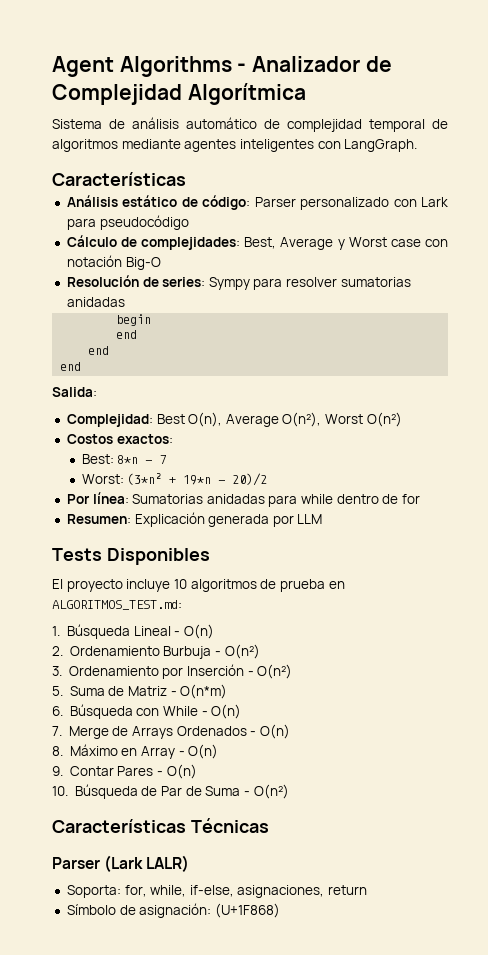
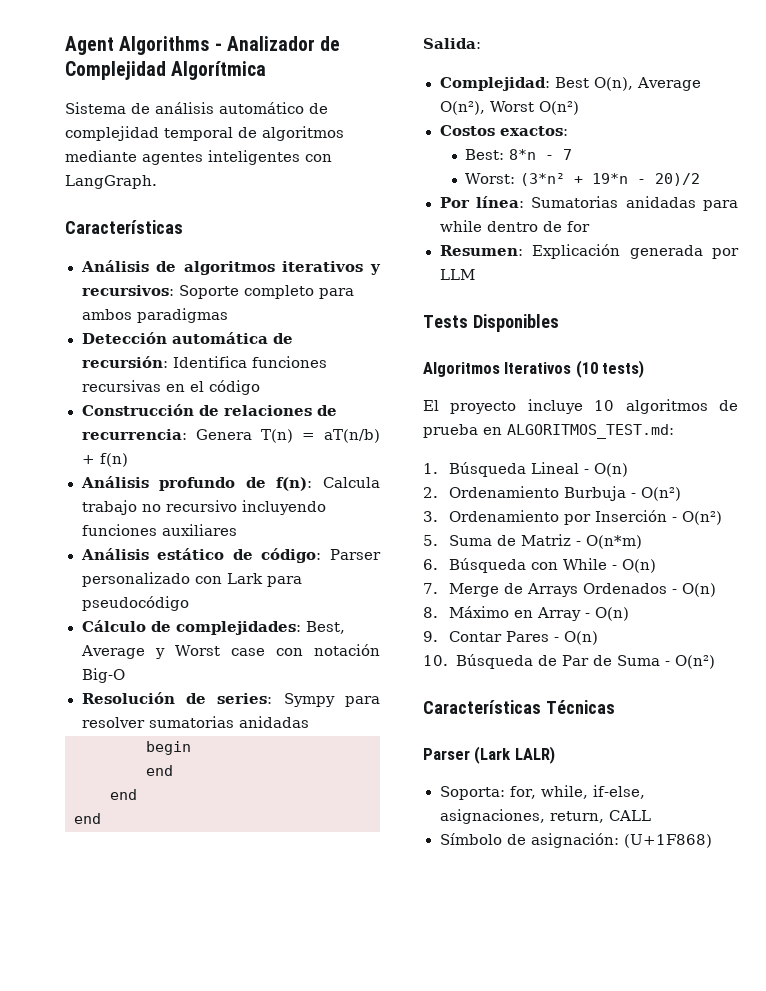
(186, 179) none -> [80,260,381,275] [81,285,354,299] [81,308,228,323] [81,332,293,344] [81,356,327,368] [81,380,260,395] [81,404,337,416] [81,429,380,443] [81,453,128,467] [80,476,380,491] [81,500,326,515] [81,524,237,536] // Análisis de algoritmos iterativos y recursivos: Soporte completo para ambos paradigmas // Detección automática de recursión: Identifica funciones recursivas en el código // Construcción de relaciones de recurrencia: Genera T(n) = aT(n/b) + f(n) // Análisis profundo de f(n): Calcula trabajo no recursivo incluyendo funciones auxiliares
(210, 556) none -> [423,360,645,378] // Algoritmos Iterativos (10 tests)
[328,885,368,895] return -> [549,810,651,823] return, CALL

